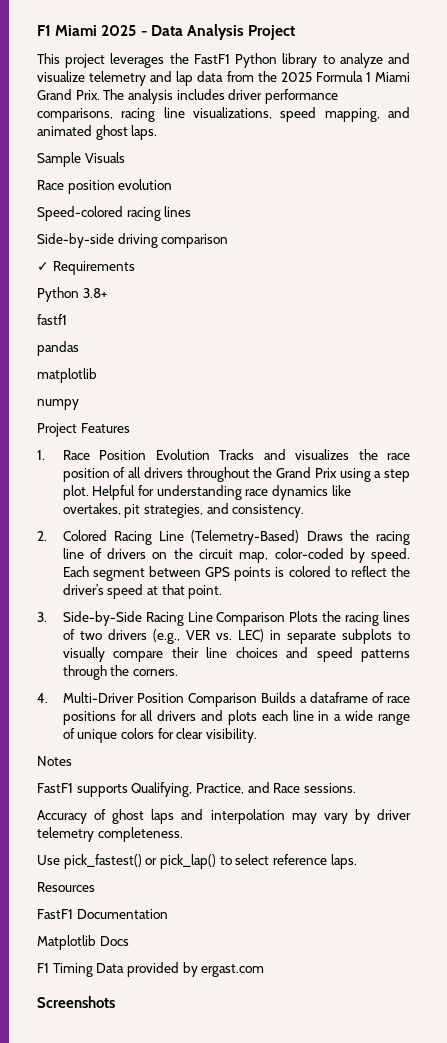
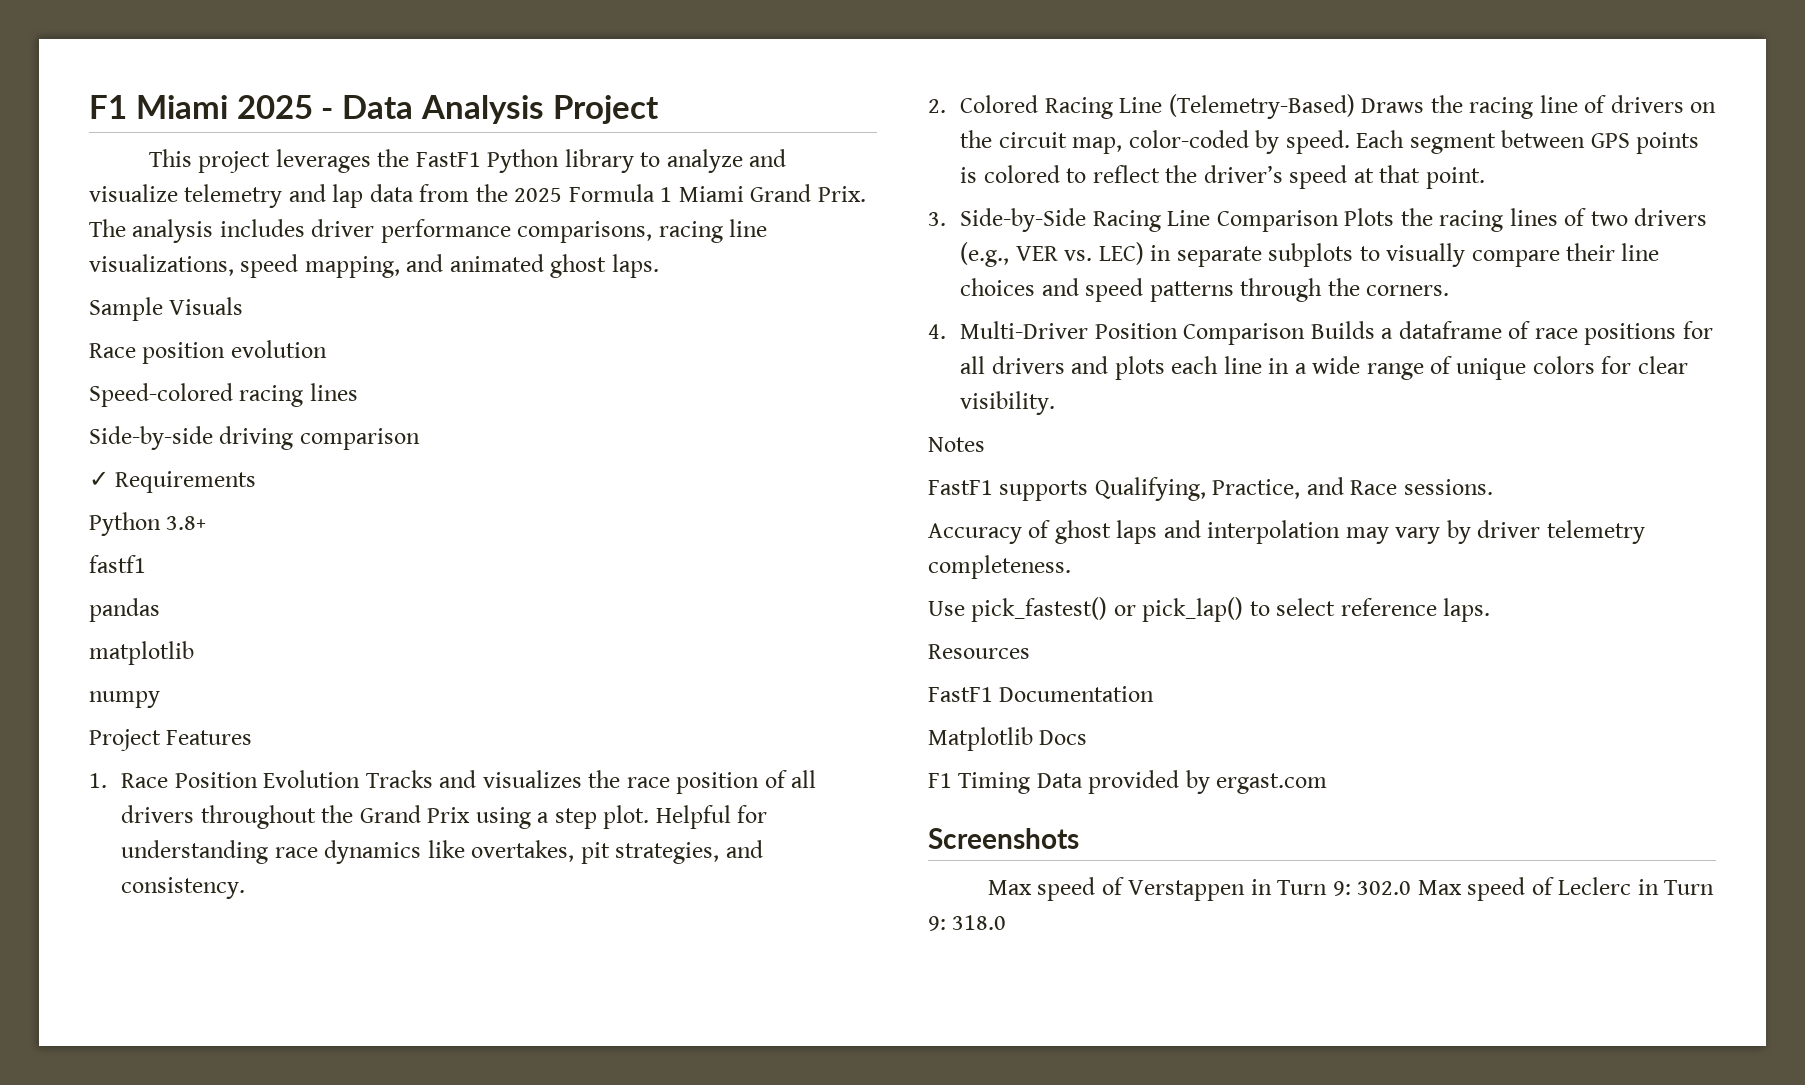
(115, 1002) none -> [987,877,1715,901] [928,915,1007,931] // Max speed of Verstappen in Turn 9: 302.0 Max speed of Leclerc in Turn 9: 318.0

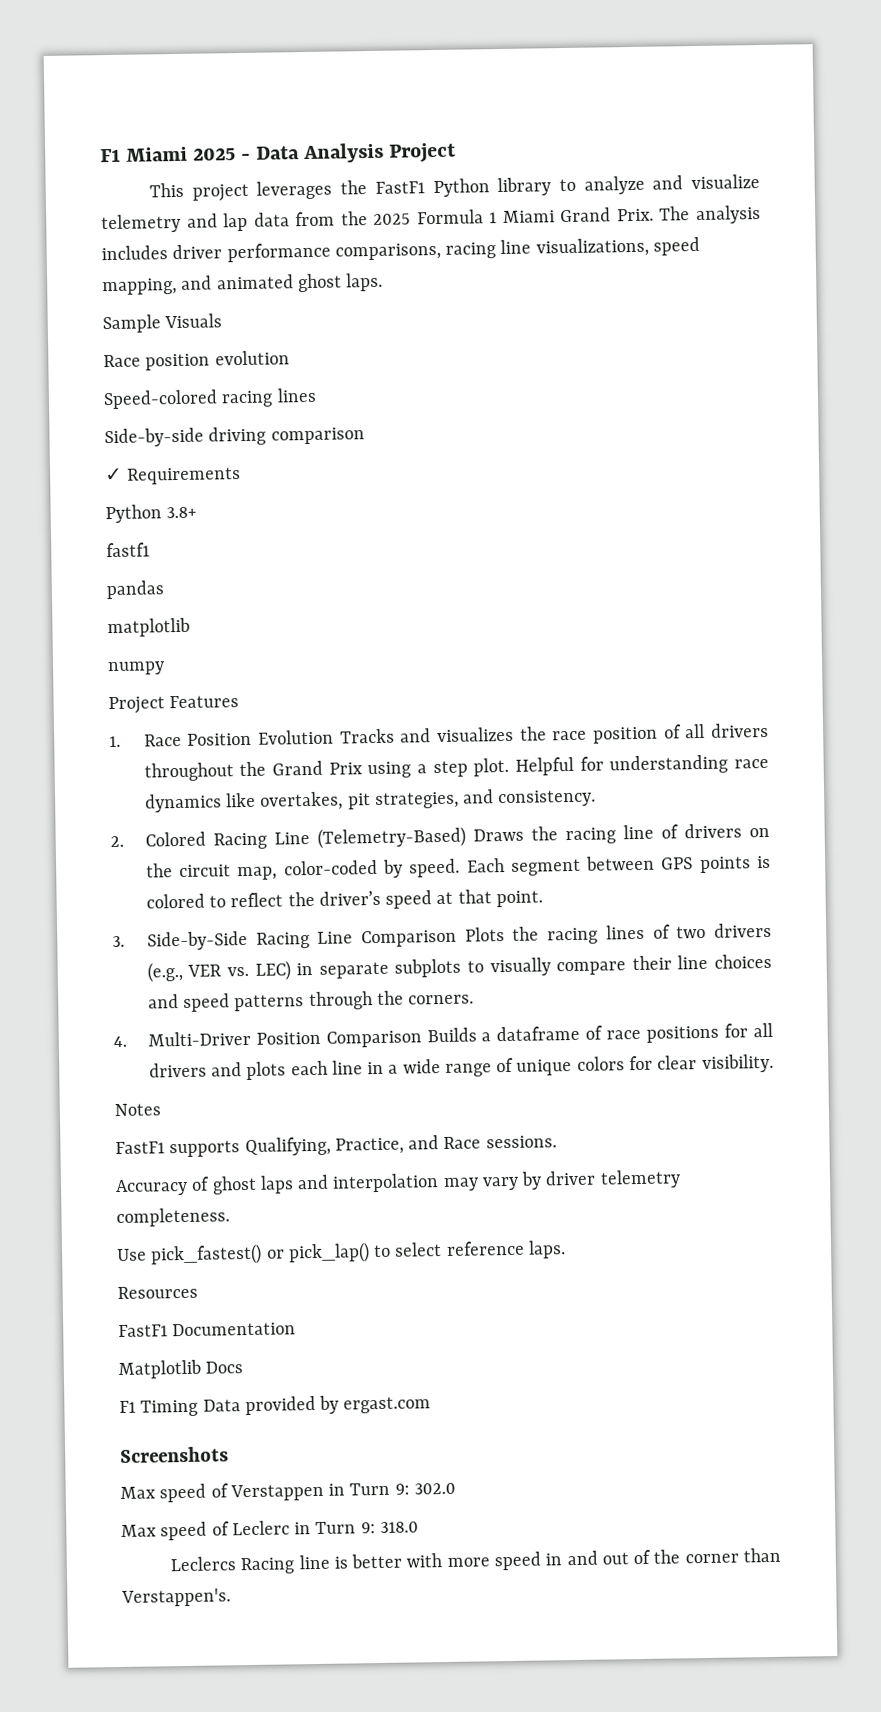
(1412, 888) none -> (456, 1488) //
(1007, 922) none -> [170,1547,781,1575] [121,1588,231,1607] // Leclercs Racing line is better with more speed in and out of the corner than Verstappen's.

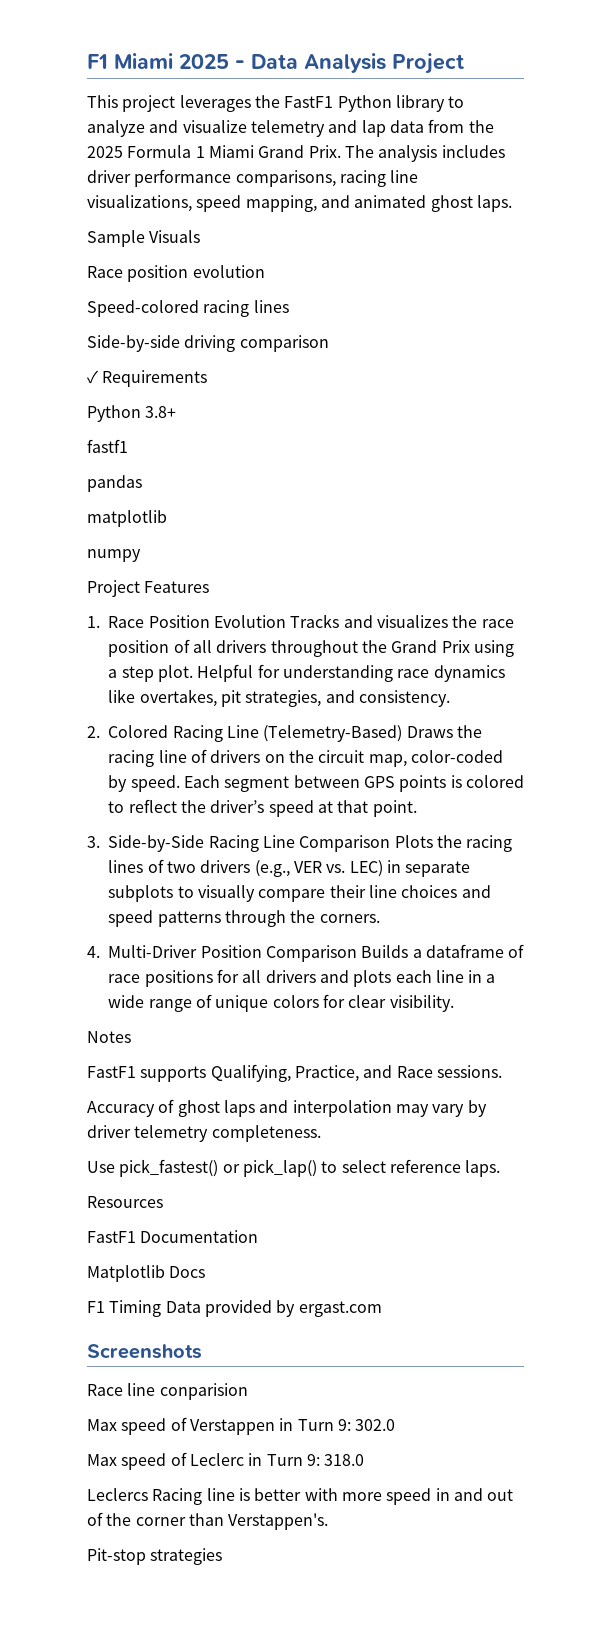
(229, 1454) none -> [87,1383,248,1400] // Race line conparision
(231, 1597) none -> [87,1548,223,1565] // Pit-stop strategies

